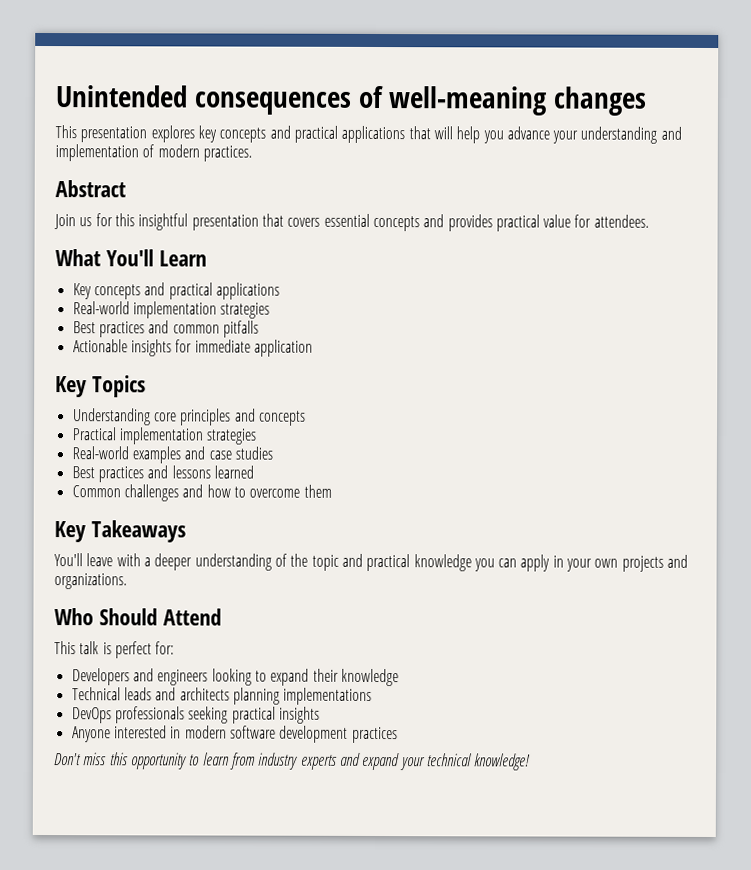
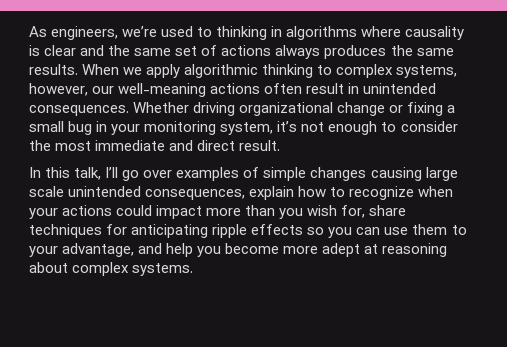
[55,85,648,116] [55,125,682,144] [55,144,252,162] [55,180,126,198] [54,213,649,232] [55,249,207,267] [72,282,280,300] [72,301,271,319] [72,320,259,338] [72,339,313,357] [55,375,146,398] [72,408,306,426] [71,427,258,445] [71,446,273,464] [71,465,254,483] [71,484,332,502] [54,520,186,543] [54,553,689,572] [54,573,127,590] [54,608,222,626] [54,641,175,659] [71,668,399,687] [71,687,373,705] [71,706,320,724] [71,725,398,744] [54,752,532,771] Unintended consequences of well-meaning changes // This presentation explores key concepts and practical applications that will help you advance your understanding and implementation of modern practices. // Abstract // Join us for this insightful presentation that covers essential concepts and provides practical value for attendees. // What You'll Learn // Key concepts and practical applications // Real-world implementation strategies // Best practices and common pitfalls // Actionable insights for immediate application // Key Topics // Understanding core principles and concepts // Practical implementation strategies // Real-world examples and case studies // Best practices and lessons learned // Common challenges and how to overcome them // Key Takeaways // You'll leave with a deeper understanding of the topic and practical knowledge you can apply in your own projects and organizations. // Who Should Attend // This talk is perfect for: // Developers and engineers looking to expand their knowledge // Technical leads and architects planning implementations // DevOps professionals seeking practical insights // Anyone interested in modern software development practices // Don't miss this opportunity to learn from industry experts and expand your technical knowledge! -> [29,26,465,40] [29,45,454,59] [29,64,458,78] [29,83,437,97] [29,102,456,116] [29,121,458,135] [29,140,281,151] [29,167,458,181] [29,186,454,200] [29,205,407,219] [29,224,467,238] [29,243,448,257] [29,262,194,276] As engineers, we’re used to thinking in algorithms where causality is clear and the same set of actions always produces the same results. When we apply algorithmic thinking to complex systems, however, our well-meaning actions often result in unintended consequences. Whether driving organizational change or fixing a small bug in your monitoring system, it’s not enough to consider the most immediate and direct result. // In this talk, I’ll go over examples of simple changes causing large scale unintended consequences, explain how to recognize when your actions could impact more than you wish for, share techniques for anticipating ripple effects so you can use them to your advantage, and help you become more adept at reasoning about complex systems.

